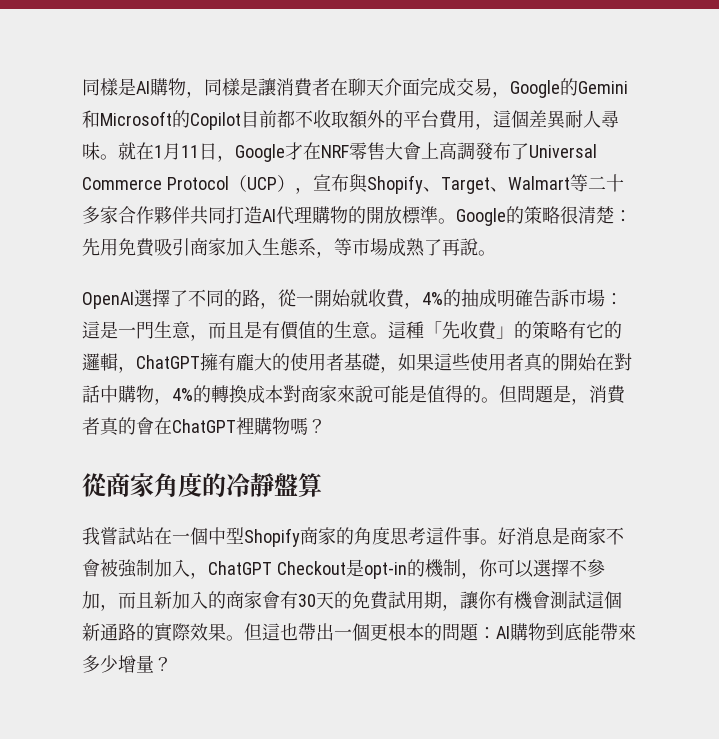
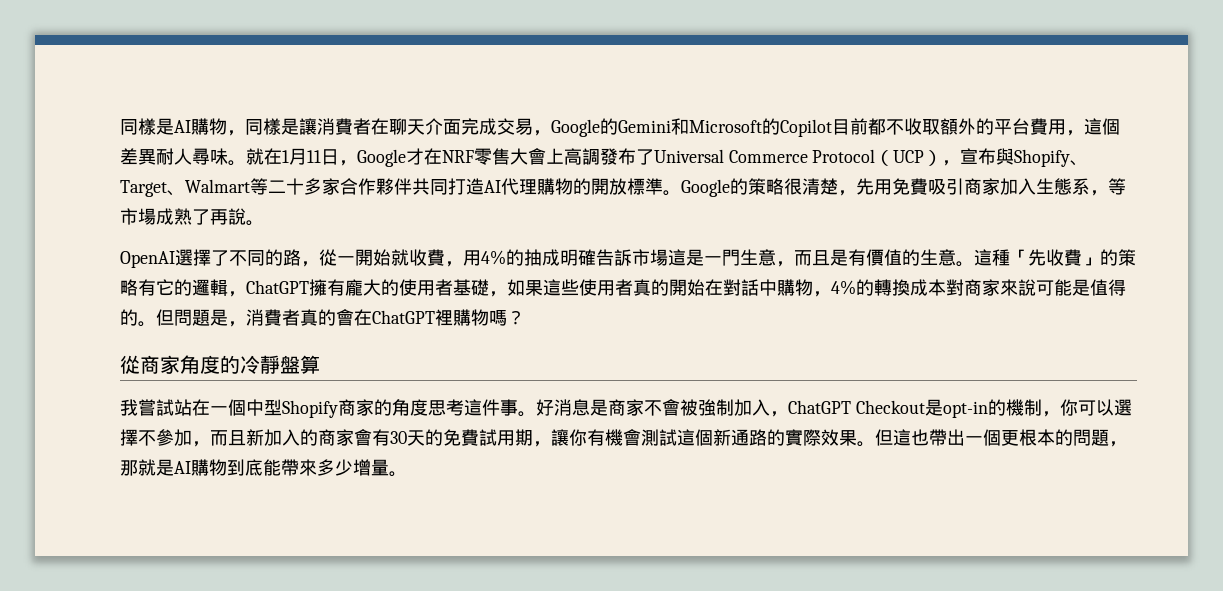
[614,210,632,222] ： -> [838,190,856,196] ，
(422, 305) none -> [463,250,481,266] 用
[605,293,623,305] ： -> (668, 257) none
[478,627,496,639] ： -> [1109,441,1127,447] [120,459,174,476] ，那就是
[154,657,172,671] ？ -> [389,471,407,477] 。

